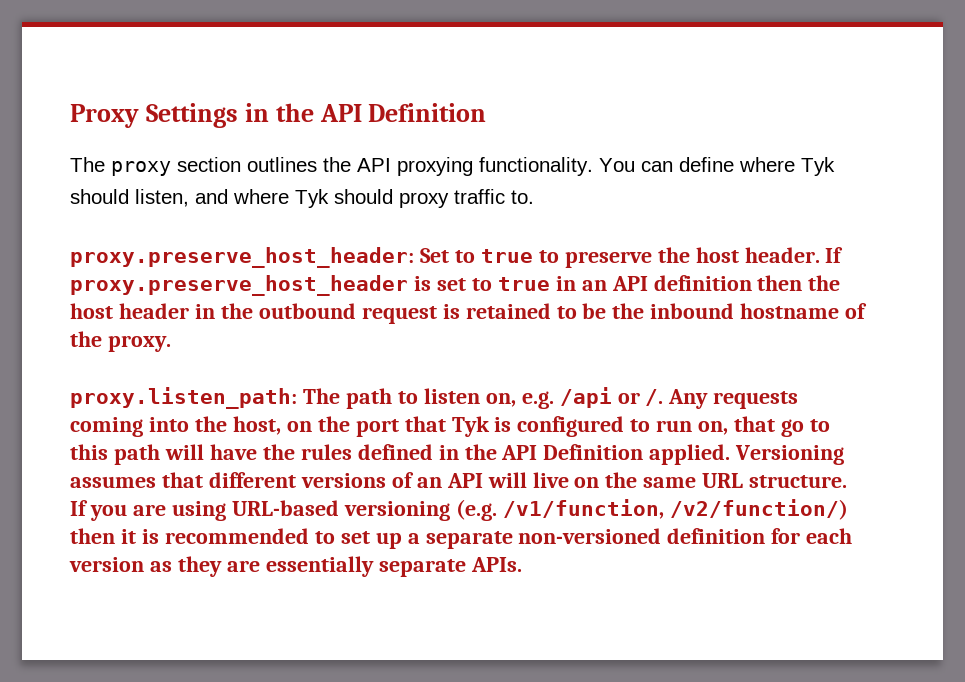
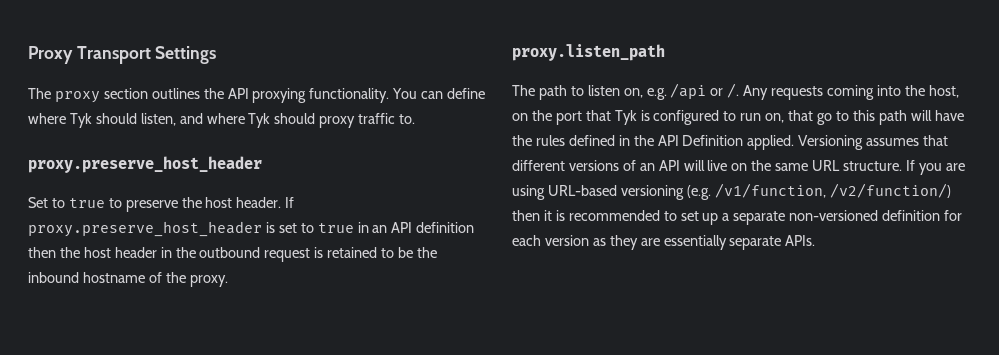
(139, 116) none -> [76,46,151,64] Transport
[244,103,487,122] in the API Definition -> (217, 55) none
[70,247,414,268] proxy.preserve_host_header: -> [28,156,262,173] proxy.preserve_host_header //
[70,387,297,409] proxy.listen_path: -> [512,44,665,61] proxy.listen_path //

